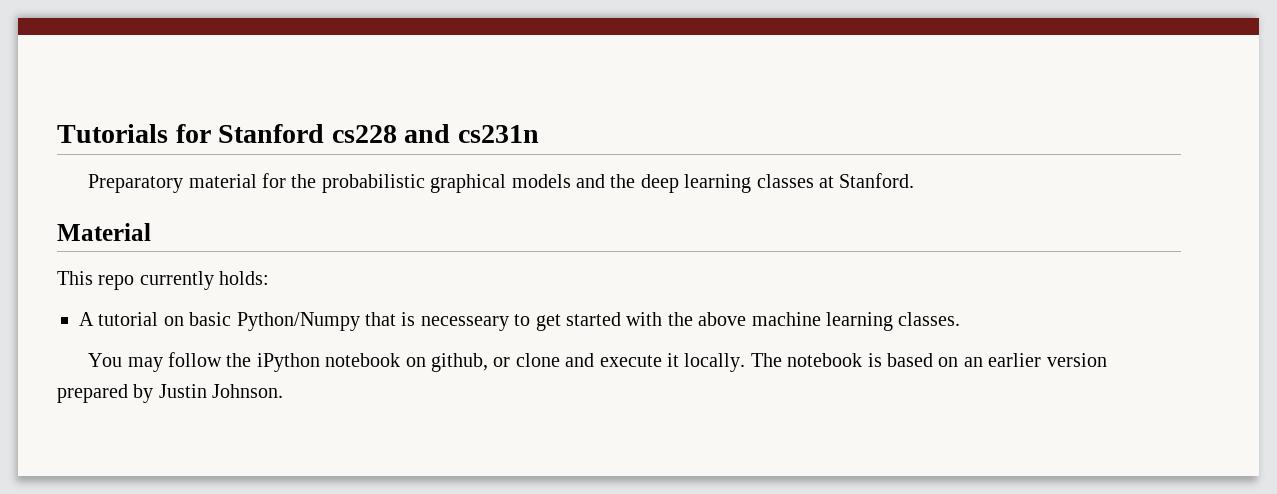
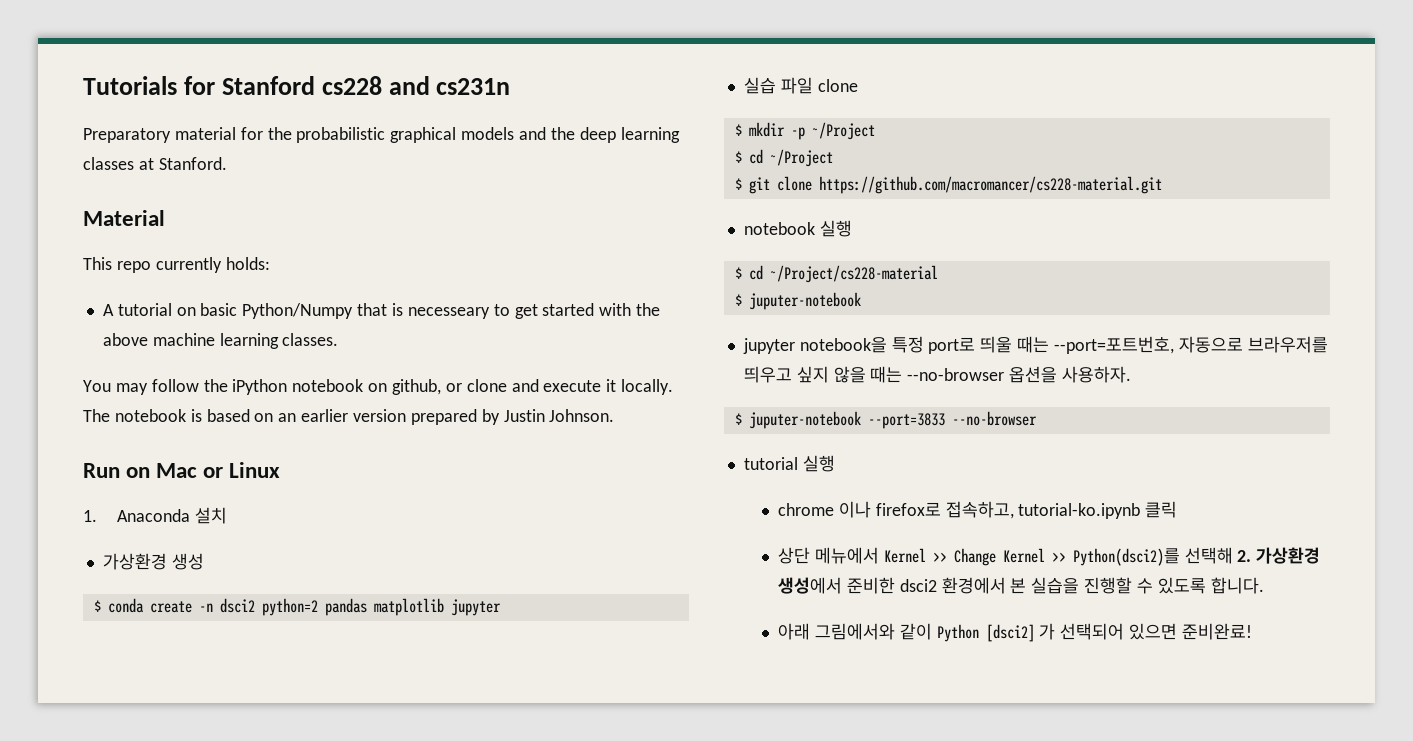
(284, 391) none -> [83,462,281,478] [83,507,228,524] [102,553,204,570] [93,598,501,616] [743,77,858,94] [734,122,875,140] [734,149,833,167] [734,176,1162,194] [743,220,852,237] [734,265,938,283] [734,292,861,310] [742,336,1328,354] [743,366,1131,383] [734,411,1037,429] [743,455,835,472] [777,501,1178,519] [777,547,1321,566] [777,577,1264,594] [777,623,1253,642] // Run on Mac or Linux // 1. Anaconda 설치 // 가상환경 생성 // $ conda create -n dsci2 python=2 pandas matplotlib jupyter // 실습 파일 clone // $ mkdir -p ~/Project // $ cd ~/Project // $ git clone https://github.com/macromancer/cs228-material.git // notebook 실행 // $ cd ~/Project/cs228-material // $ juputer-notebook // jupyter notebook을 특정 port로 띄울 때는 --port=포트번호, 자동으로 브라우저를 띄우고 싶지 않을 때는 --no-browser 옵션을 사용하자. // $ juputer-notebook --port=3833 --no-browser // tutorial 실행 // chrome 이나 firefox로 접속하고, tutorial-ko.ipynb 클릭 // 상단 메뉴에서 Kernel >> Change Kernel >> Python(dsci2)를 선택해 2. 가상환경 생성에서 준비한 dsci2 환경에서 본 실습을 진행할 수 있도록 합니다. // 아래 그림에서와 같이 Python [dsci2] 가 선택되어 있으면 준비완료!

